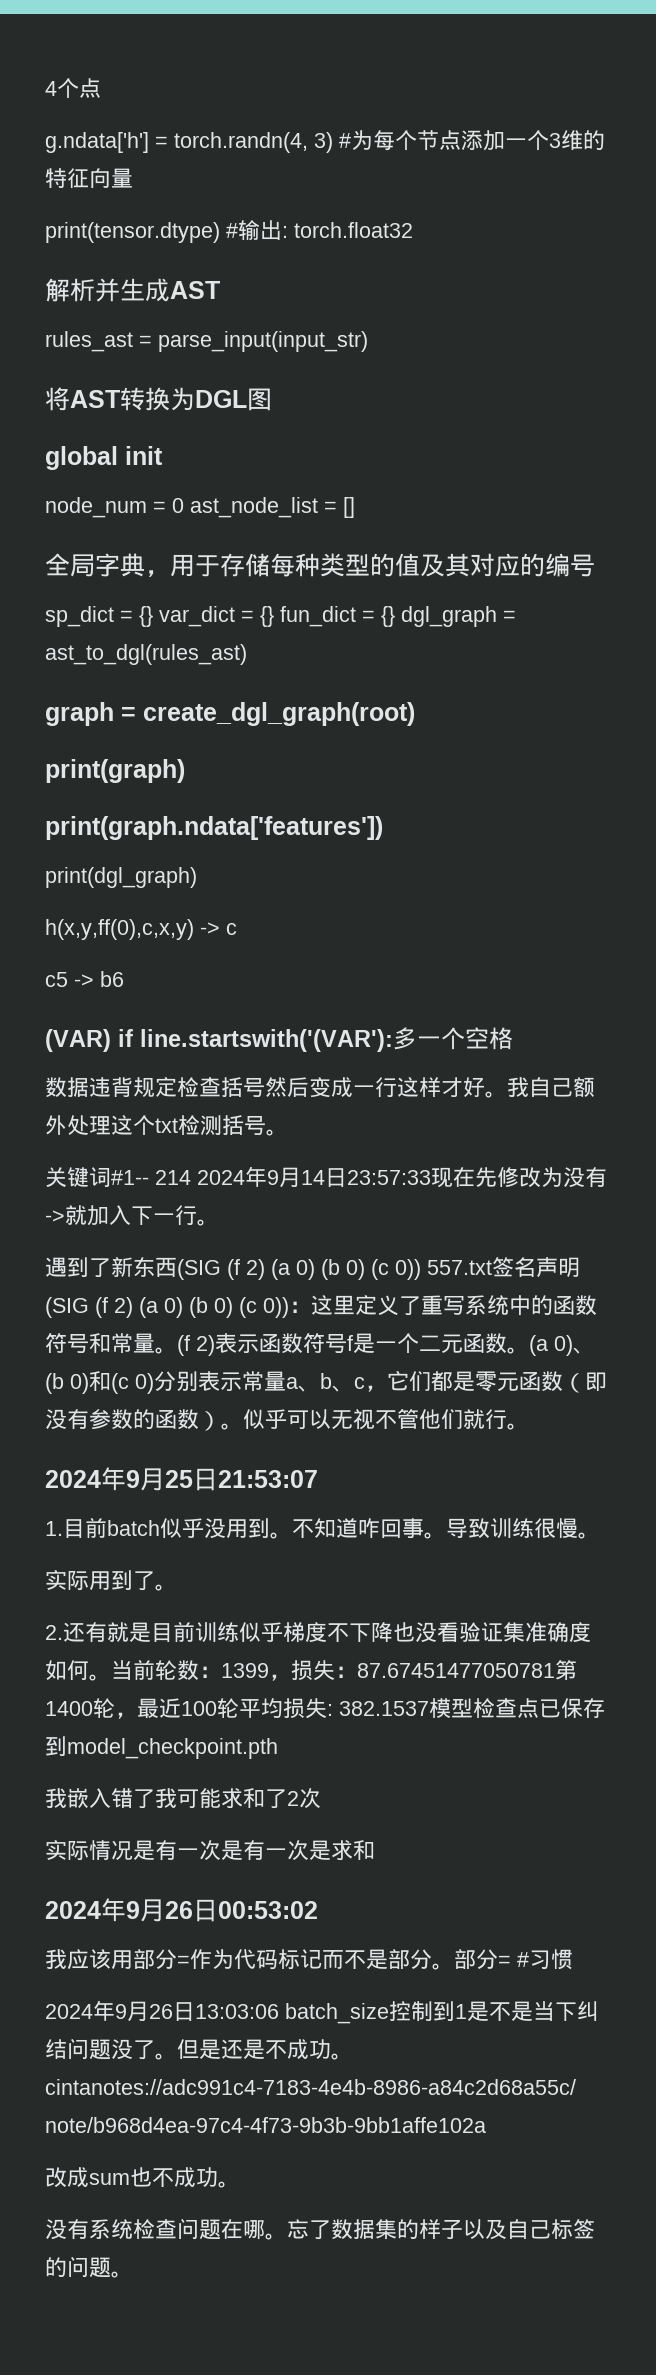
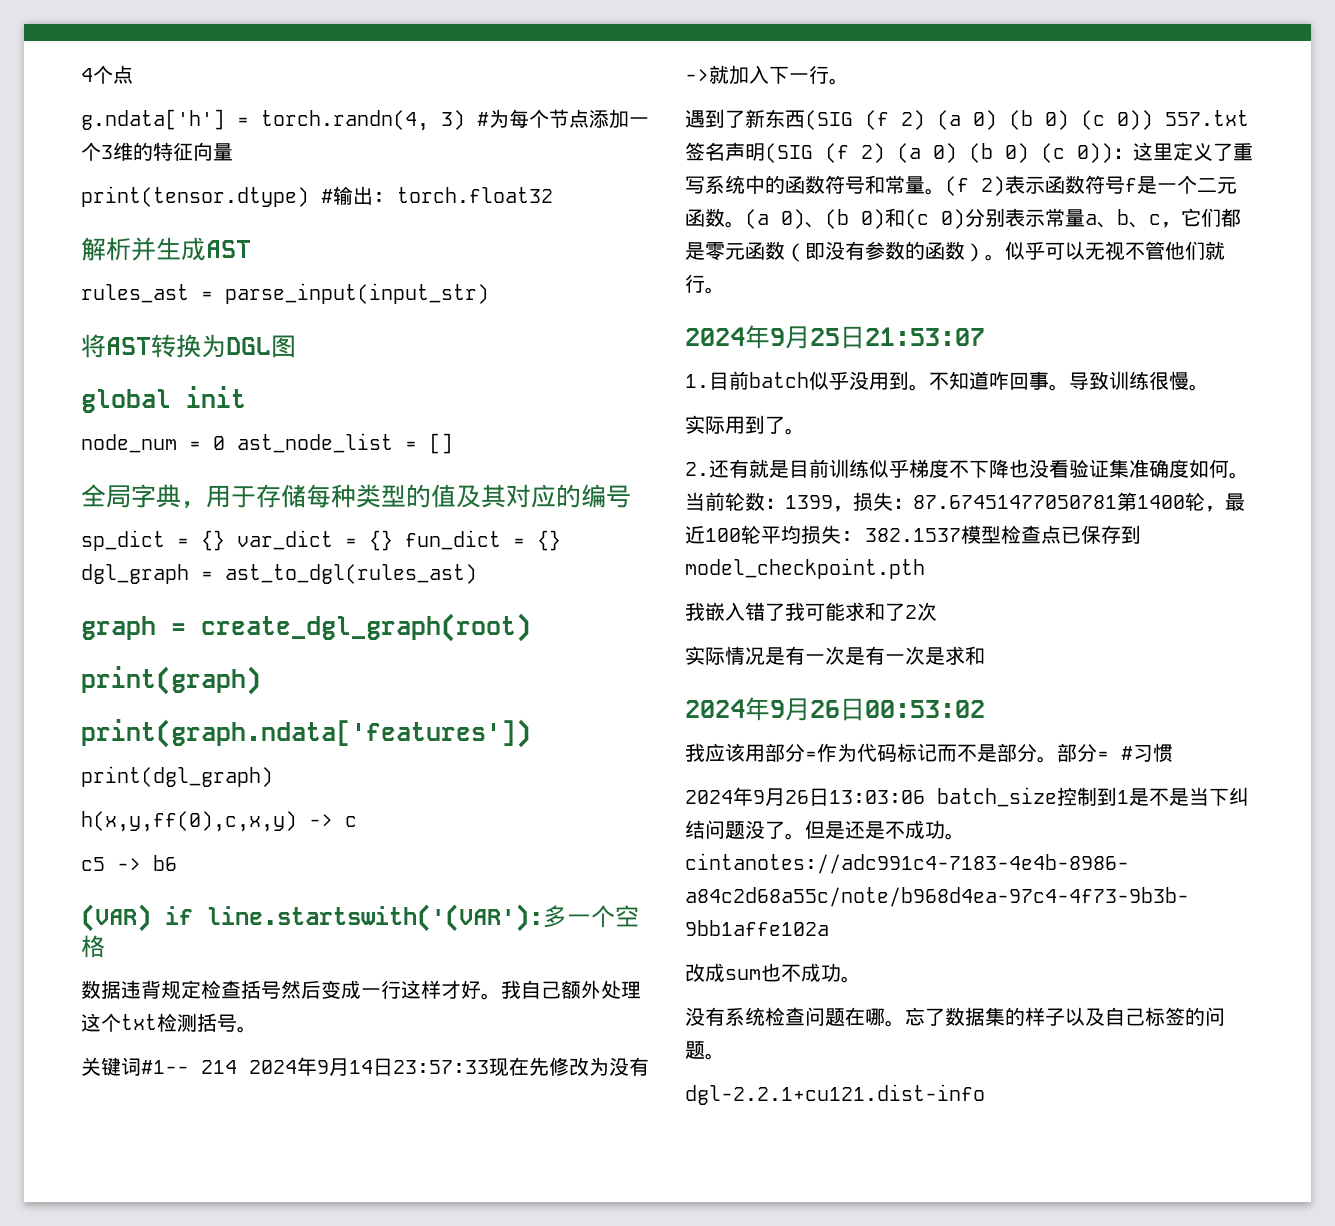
(133, 2274) none -> [685,1084,985,1105] // dgl-2.2.1+cu121.dist-info

